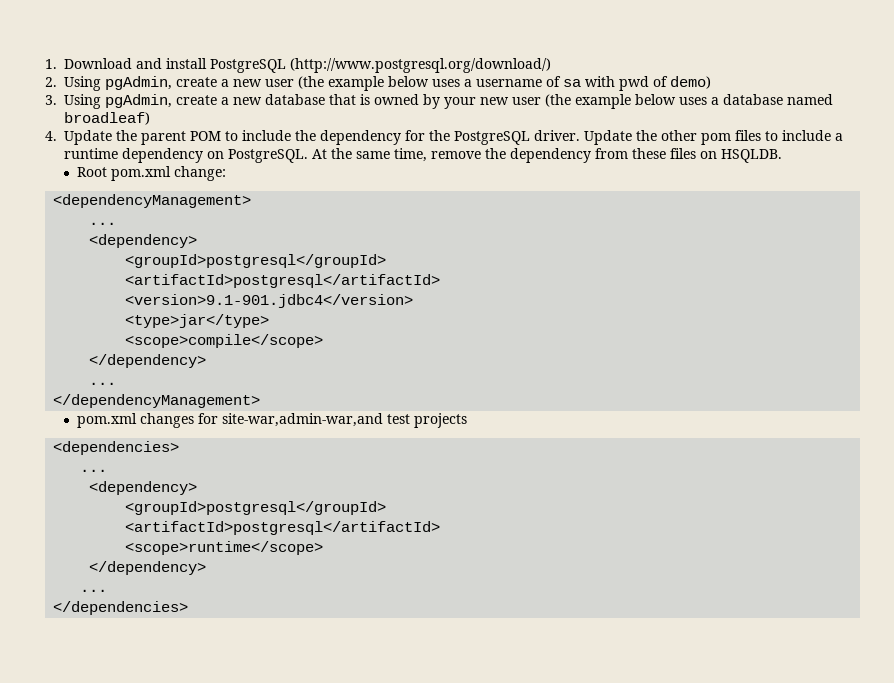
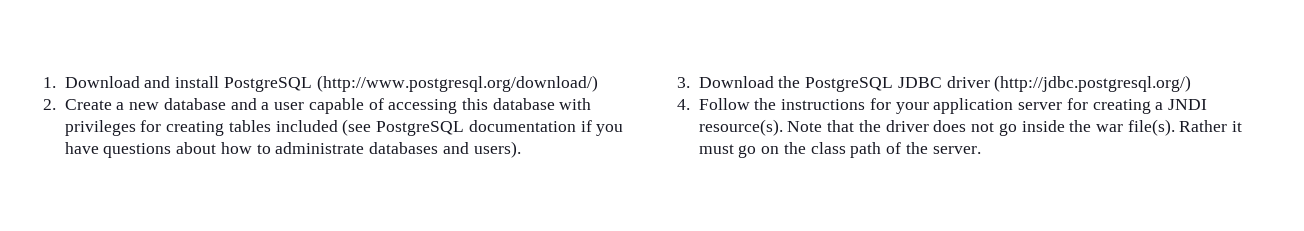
[64,76,711,91] [45,94,833,109] [64,112,150,125] [45,130,843,145] [64,148,782,163] [76,166,226,181] [53,194,252,208] [89,222,117,225] [89,234,198,248] [125,254,387,268] [125,274,441,288] [125,294,414,308] [125,314,270,328] [125,334,324,348] [89,354,207,368] [89,382,117,385] [53,394,261,408] [76,413,467,428] [53,441,180,455] [80,469,108,472] [89,481,198,495] [125,501,387,515] [125,521,441,535] [125,541,324,555] [89,561,207,575] [80,589,108,592] [53,601,189,615] Using pgAdmin, create a new user (the example below uses a username of sa with pwd of demo) // 3. Using pgAdmin, create a new database that is owned by your new user (the example below uses a database named broadleaf) // 4. Update the parent POM to include the dependency for the PostgreSQL driver. Update the other pom files to include a runtime dependency on PostgreSQL. At the same time, remove the dependency from these files on HSQLDB. // Root pom.xml change: // <dependencyManagement> // ... // <dependency> // <groupId>postgresql</groupId> // <artifactId>postgresql</artifactId> // <version>9.1-901.jdbc4</version> // <type>jar</type> // <scope>compile</scope> // </dependency> // ... // </dependencyManagement> // pom.xml changes for site-war,admin-war,and test projects // <dependencies> // ... // <dependency> // <groupId>postgresql</groupId> // <artifactId>postgresql</artifactId> // <scope>runtime</scope> // </dependency> // ... // </dependencies> -> [64,98,592,114] [64,119,624,136] [64,141,521,158] [677,75,1192,92] [677,98,1207,114] [698,119,1243,136] [698,142,981,158] Create a new database and a user capable of accessing this database with privileges for creating tables included (see PostgreSQL documentation if you have questions about how to administrate databases and users). // 3. Download the PostgreSQL JDBC driver (http://jdbc.postgresql.org/) // 4. Follow the instructions for your application server for creating a JNDI resource(s). Note that the driver does not go inside the war file(s). Rather it must go on the class path of the server.

